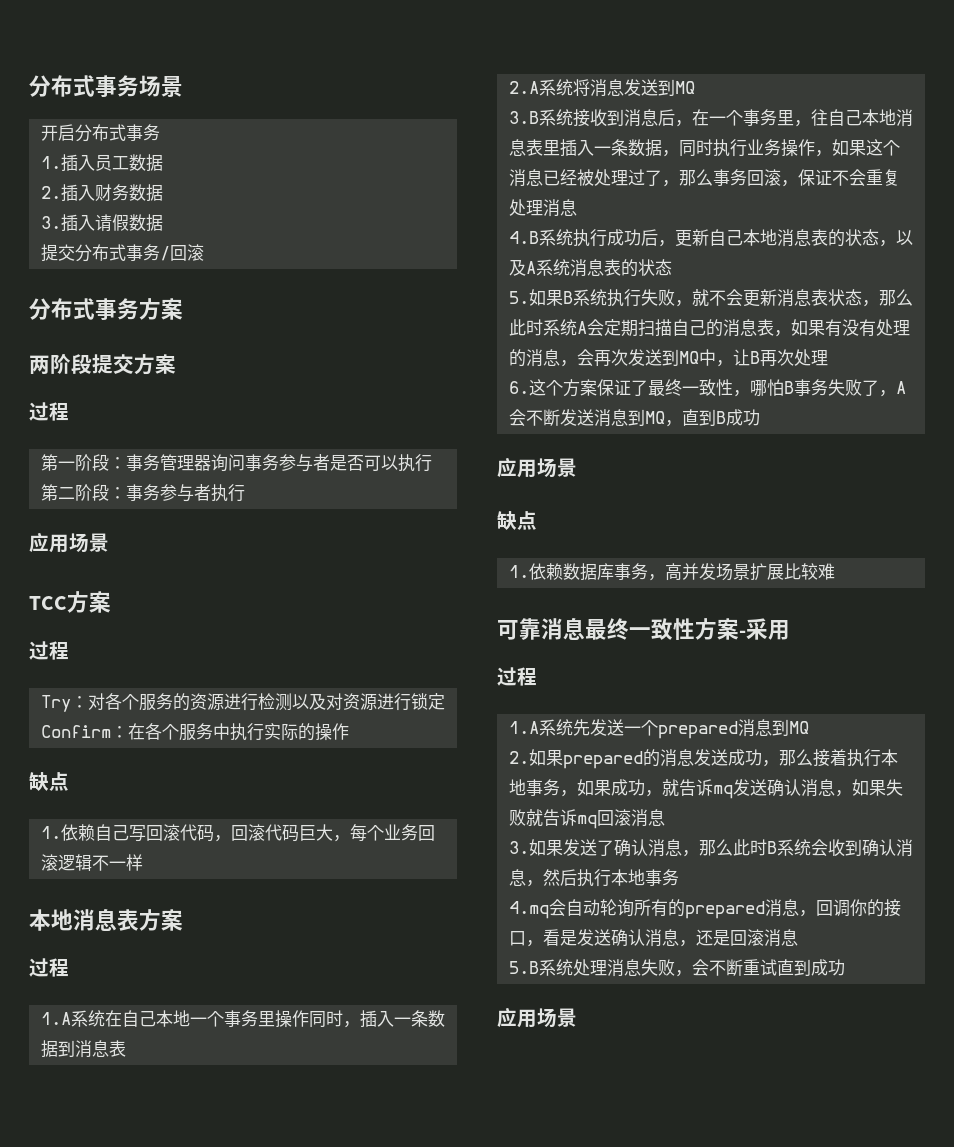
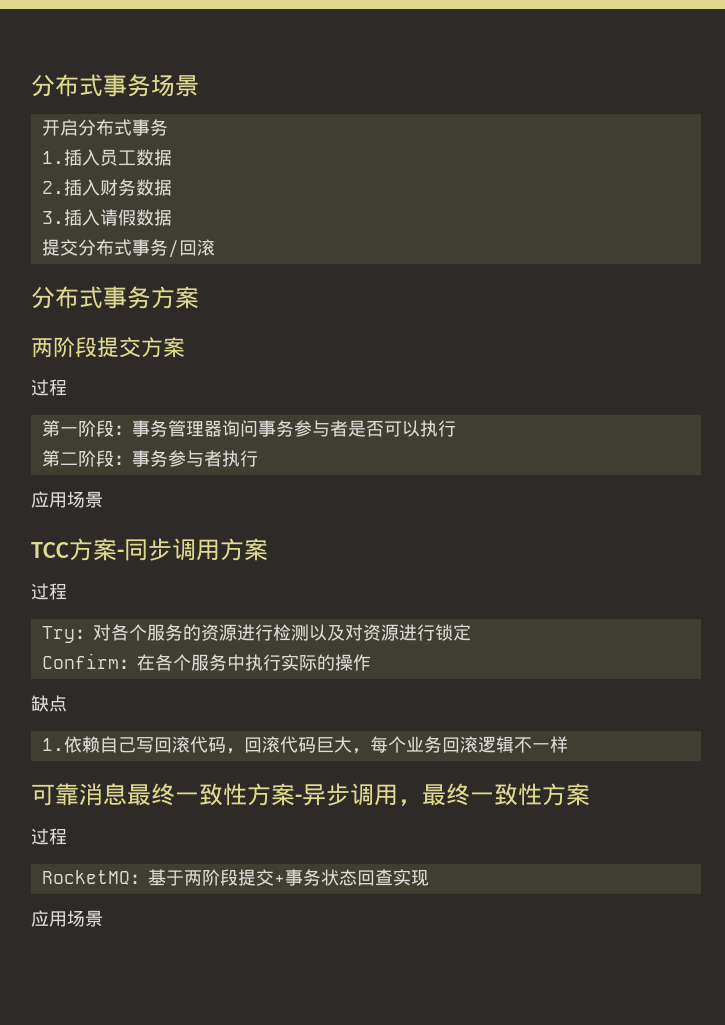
(111, 602) none -> [117,538,268,561] -同步调用方案
[29,908,183,931] [29,958,69,977] [40,1010,445,1028] [40,1040,126,1058] [508,79,695,97] [508,109,913,127] [508,139,900,157] [508,169,900,187] [508,199,577,217] [508,229,913,247] [508,259,672,277] [508,289,913,307] [508,319,910,337] [508,349,828,367] [508,379,906,397] [508,409,760,427] [497,457,577,478] [497,511,537,530] [508,563,835,581] // 本地消息表方案 // 过程 // 1.A系统在自己本地一个事务里操作同时，插入一条数据到消息表 // 2.A系统将消息发送到MQ // 3.B系统接收到消息后，在一个事务里，往自己本地消息表里插入一条数据，同时执行业务操作，如果这个消息已经被处理过了，那么事务回滚，保证不会重复处理消息 // 4.B系统执行成功后，更新自己本地消息表的状态，以及A系统消息表的状态 // 5.如果B系统执行失败，就不会更新消息表状态，那么此时系统A会定期扫描自己的消息表，如果有没有处理的消息，会再次发送到MQ中，让B再次处理 // 6.这个方案保证了最终一致性，哪怕B事务失败了，A会不断发送消息到MQ，直到B成功 // 应用场景 // 缺点 // 1.依赖数据库事务，高并发场景扩展比较难 -> (568, 744) none
[746,618,790,640] [497,667,537,686] [508,719,809,739] [508,749,898,769] [508,779,903,799] [508,809,665,829] [508,839,913,857] [508,869,679,887] [508,899,901,919] [508,929,798,947] [508,959,845,977] 采用 // 过程 // 1.A系统先发送一个prepared消息到MQ // 2.如果prepared的消息发送成功，那么接着执行本地事务，如果成功，就告诉mq发送确认消息，如果失败就告诉mq回滚消息 // 3.如果发送了确认消息，那么此时B系统会收到确认消息，然后执行本地事务 // 4.mq会自动轮询所有的prepared消息，回调你的接口，看是发送确认消息，还是回滚消息 // 5.B系统处理消息失败，会不断重试直到成功 -> [302,783,590,806] [31,828,67,845] [41,869,429,886] 异步调用，最终一致性方案 // 过程 // RocketMQ：基于两阶段提交+事务状态回查实现

